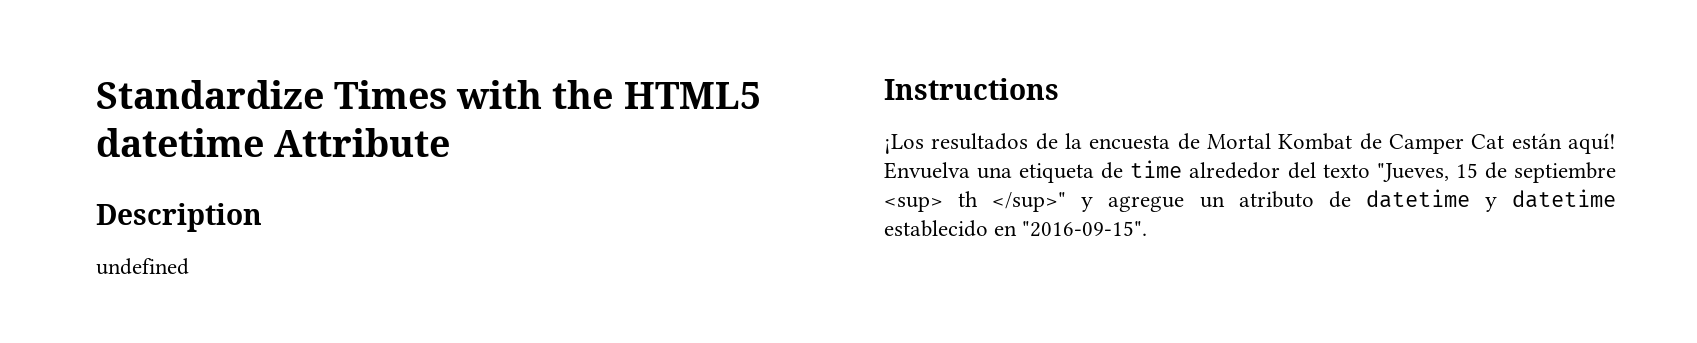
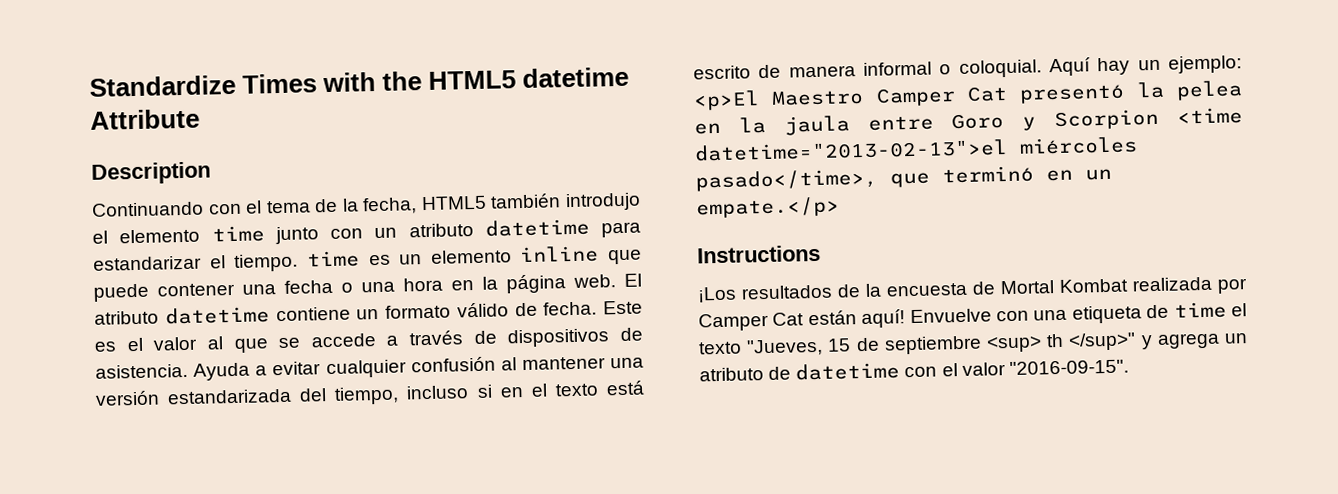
[96,258,189,275] undefined -> [91,192,641,217] [92,218,641,245] [93,245,642,272] [93,273,642,302] [94,300,643,325] [94,327,643,353] [95,356,644,381] [95,380,646,406] [693,55,1242,80] [693,80,1243,111] [694,107,1243,136] [694,136,1138,162] [695,165,1112,192] [696,196,840,219] Continuando con el tema de la fecha, HTML5 también introdujo el elemento time junto con un atributo datetime para estandarizar el tiempo. time es un elemento inline que puede contener una fecha o una hora en la página web. El atributo datetime contiene un formato válido de fecha. Este es el valor al que se accede a través de dispositivos de asistencia. Ayuda a evitar cualquier confusión al mantener una versión estandarizada del tiempo, incluso si en el texto está escrito de manera informal o coloquial. Aquí hay un ejemplo: <p>El Maestro Camper Cat presentó la pelea en la jaula entre Goro y Scorpion <time datetime="2013-02-13">el miércoles pasado</time>, que terminó en un empate.</p>
[1359,133,1382,150] de -> [1132,276,1248,294] realizada por
[884,162,970,179] Envuelva -> [909,308,1029,324] Envuelve con
[1189,162,1316,179] alrededor del -> [1231,303,1247,317] el
[1108,196,1185,212] agregue -> [1156,332,1220,349] agrega
[1484,189,1616,212] [884,220,1018,237] y datetime establecido en -> [904,362,1006,378] con el valor

